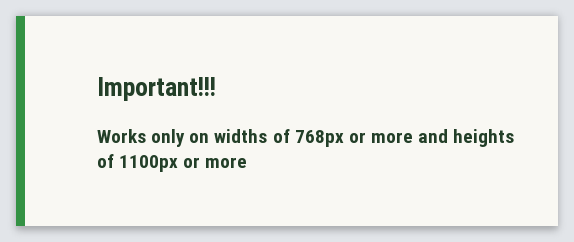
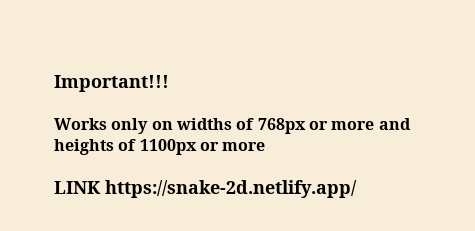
(248, 162) none -> [54,180,357,198] // LINK https://snake-2d.netlify.app/

